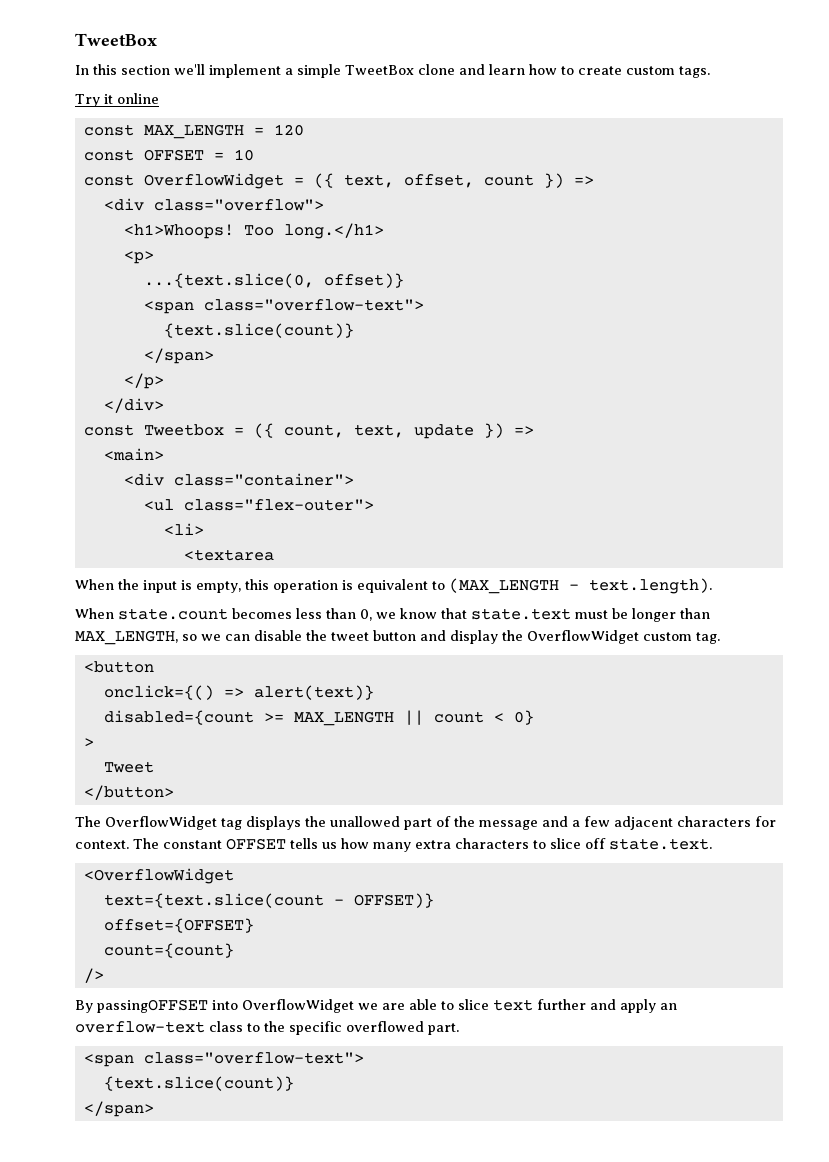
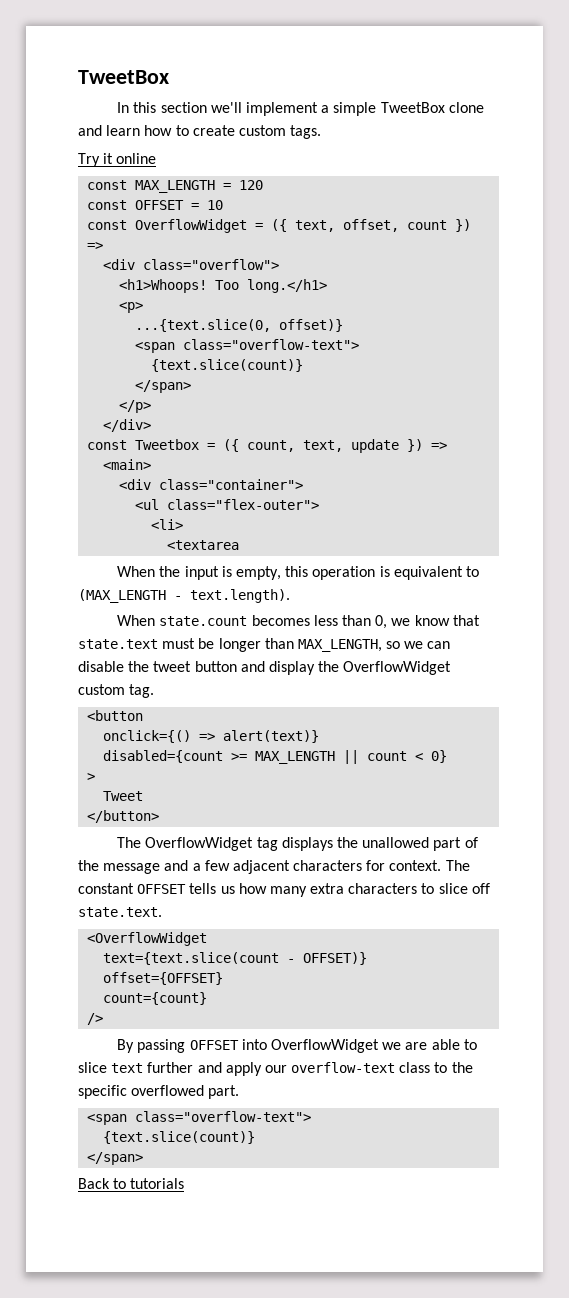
[97,999,208,1013] passingOFFSET -> [137,1039,239,1053] passing OFFSET
[660,1003,677,1010] an -> [264,1065,287,1073] our
(154, 1109) none -> [78,1178,185,1189] // Back to tutorials

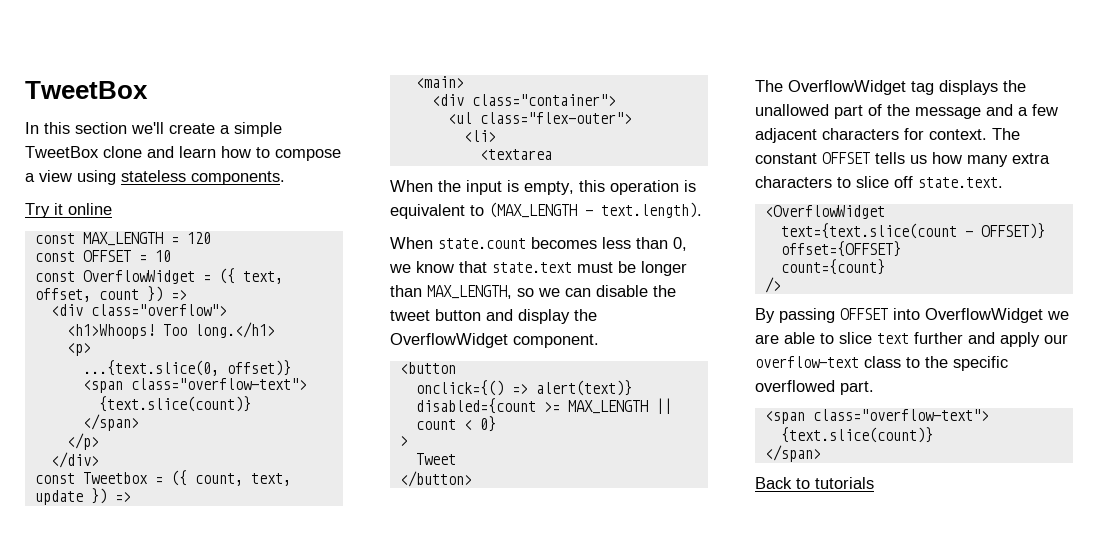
[246,102,319,116] implement -> [169,123,215,134] create
[192,125,322,139] create custom tags. -> [275,149,341,161] [25,170,285,185] compose a view using stateless components.
[78,684,155,698] custom tag. -> [513,334,599,348] component.

